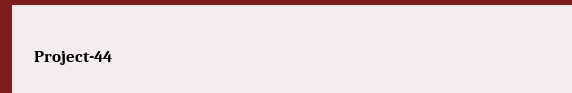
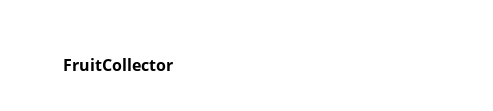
[34,50,112,65] Project-44 -> [63,58,173,71] FruitCollector

